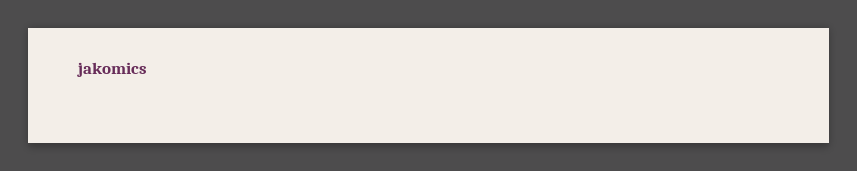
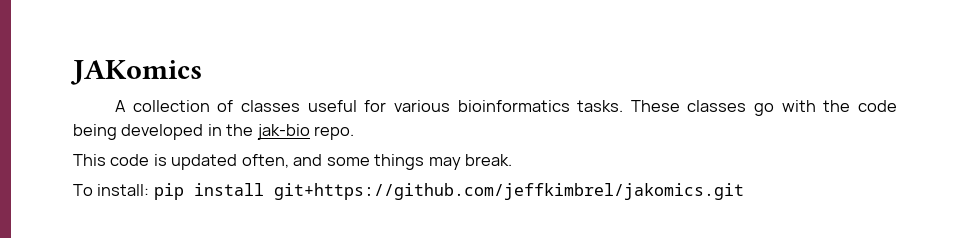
[77,62,147,77] jakomics -> [70,60,202,85] [115,100,898,116] [73,124,355,140] [73,154,513,170] [73,183,744,200] JAKomics // A collection of classes useful for various bioinformatics tasks. These classes go with the code being developed in the jak-bio repo. // This code is updated often, and some things may break. // To install: pip install git+https://github.com/jeffkimbrel/jakomics.git

